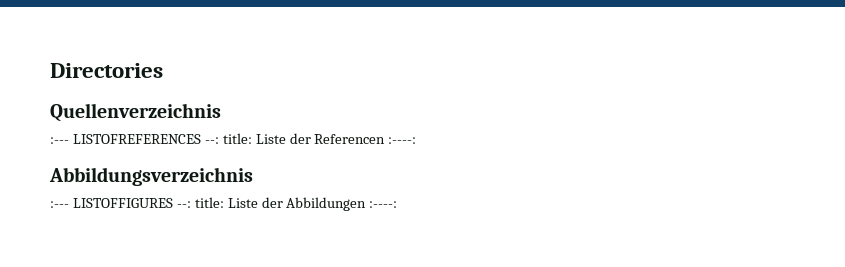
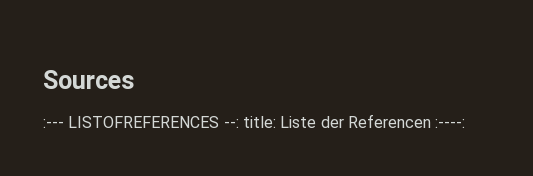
[50,63,163,78] [50,103,221,122] Directories // Quellenverzeichnis -> [43,70,134,89] Sources
[49,167,253,186] [50,197,398,211] // Abbildungsverzeichnis // :--- LISTOFFIGURES --: title: Liste der Abbildungen :----: -> (466, 123) none

